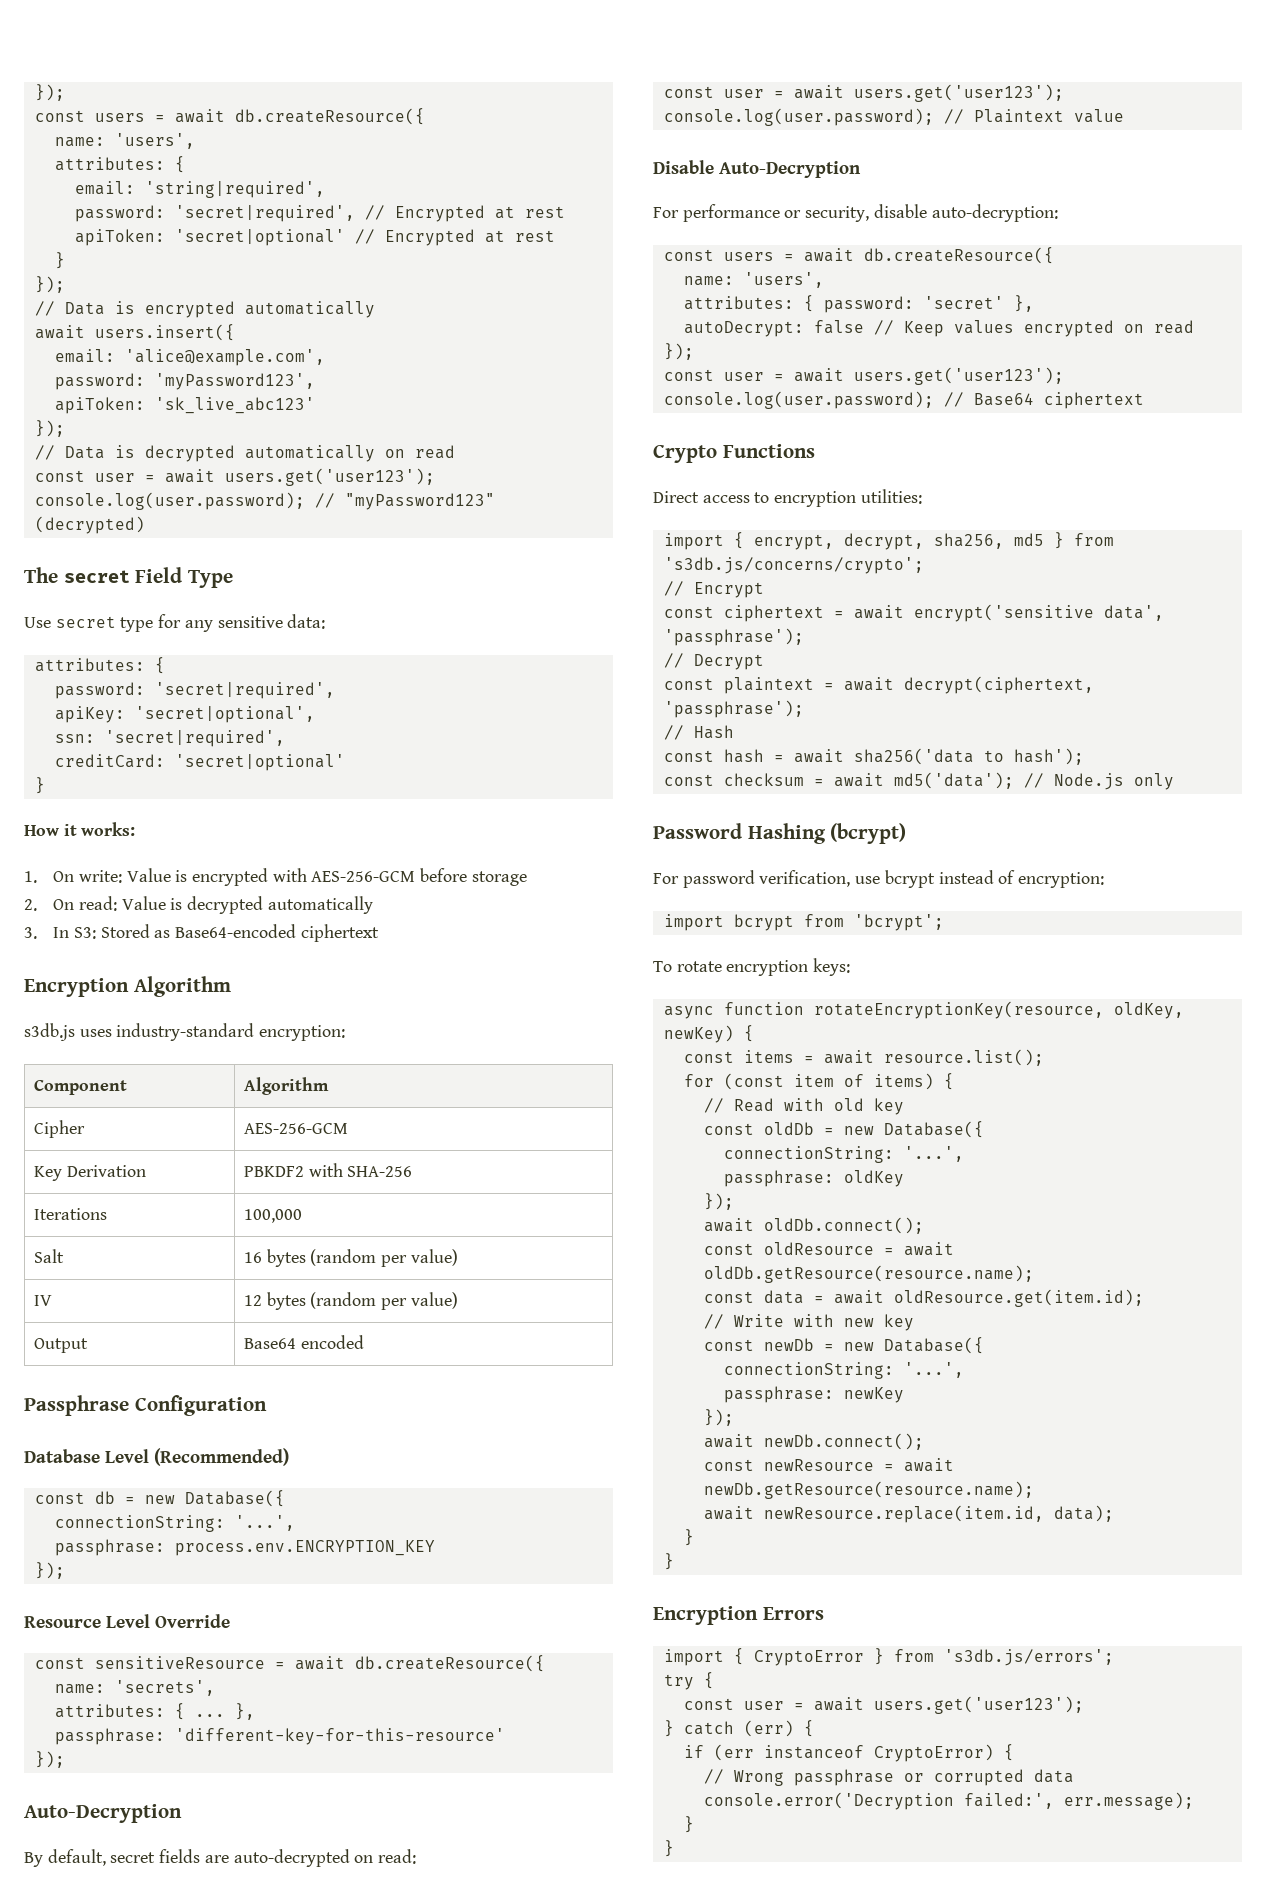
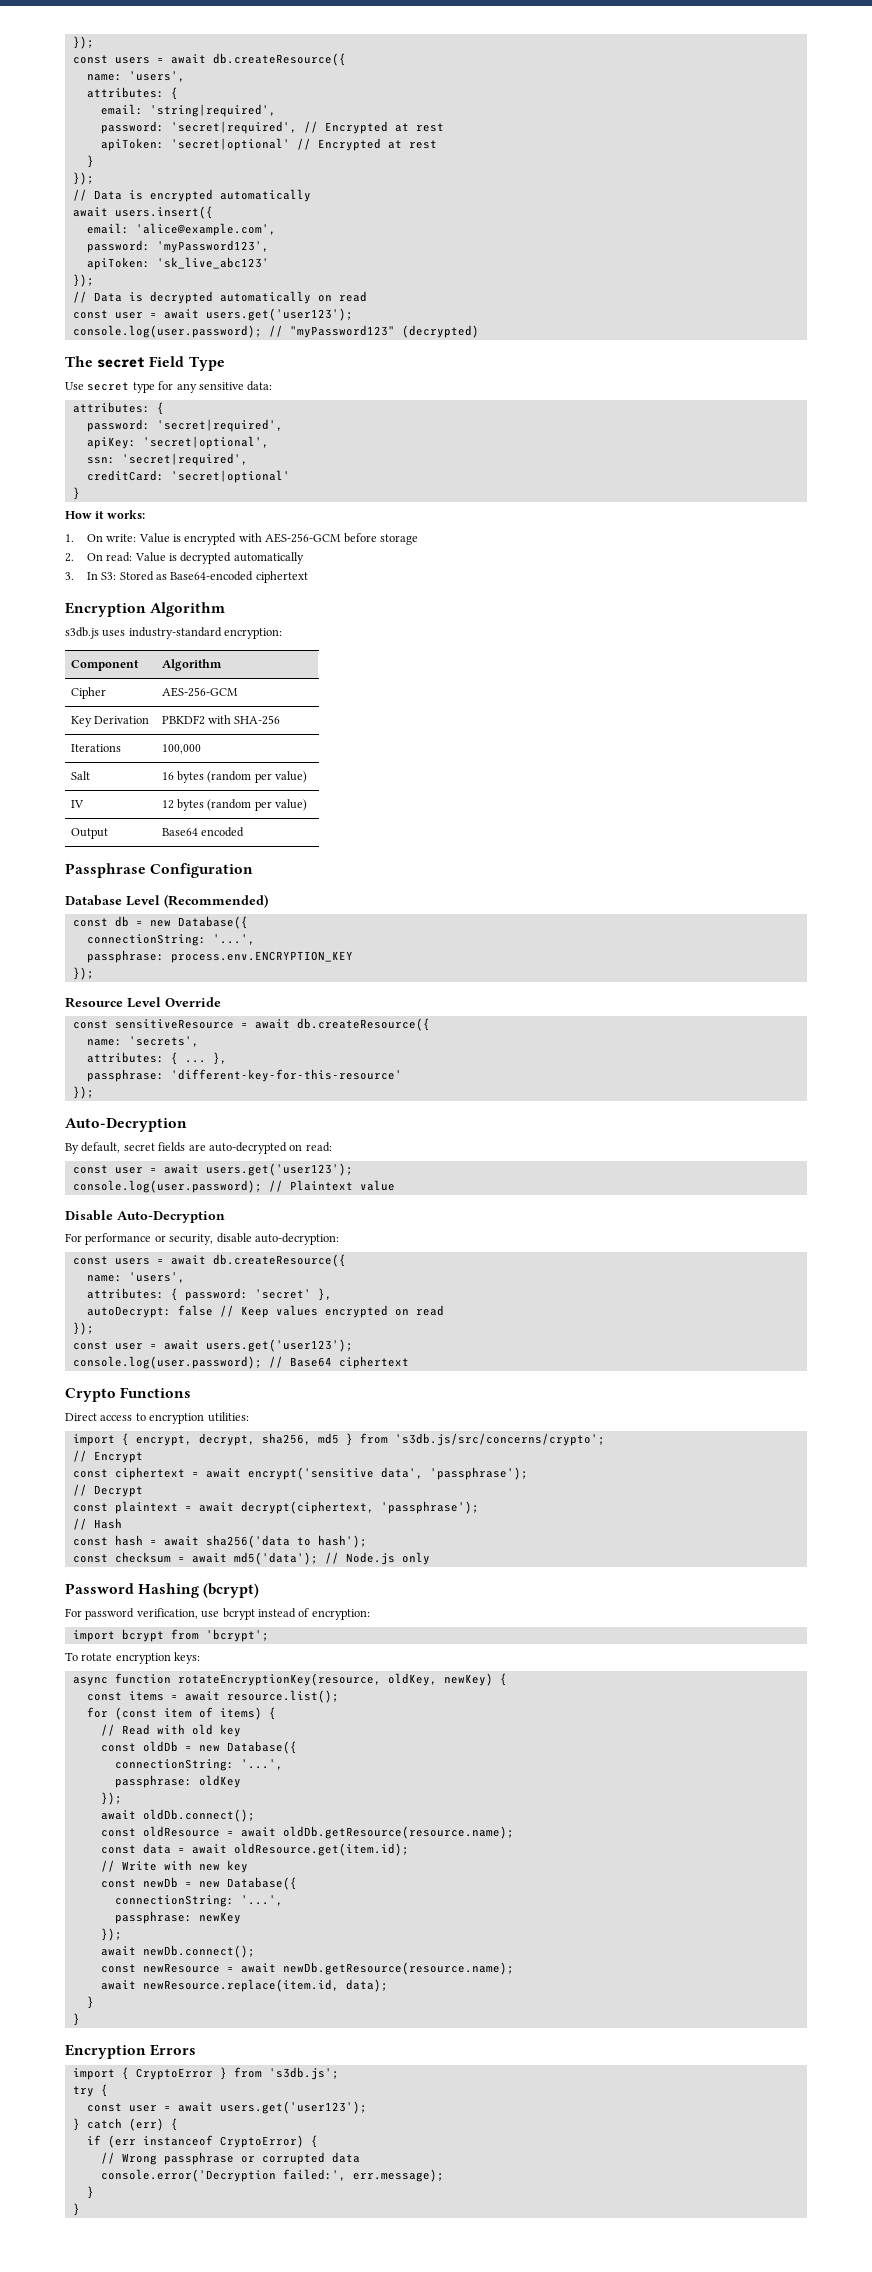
[663,557,924,574] 's3db.js/concerns/crypto'; -> [394,1433,605,1446] 's3db.js/src/concerns/crypto';
[943,1649,1114,1666] 's3db.js/errors'; -> [268,2067,339,2080] 's3db.js';

